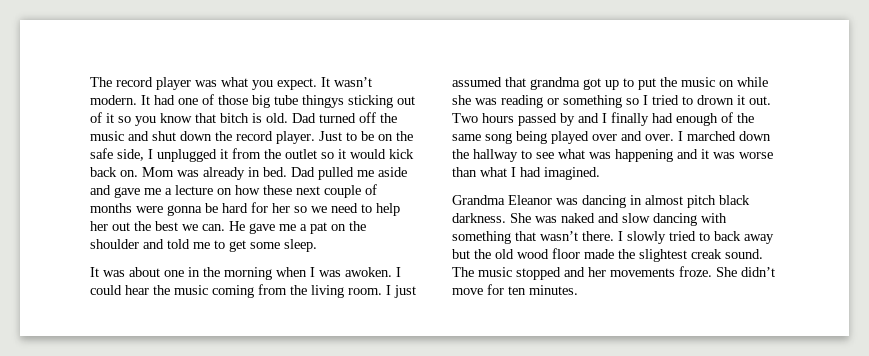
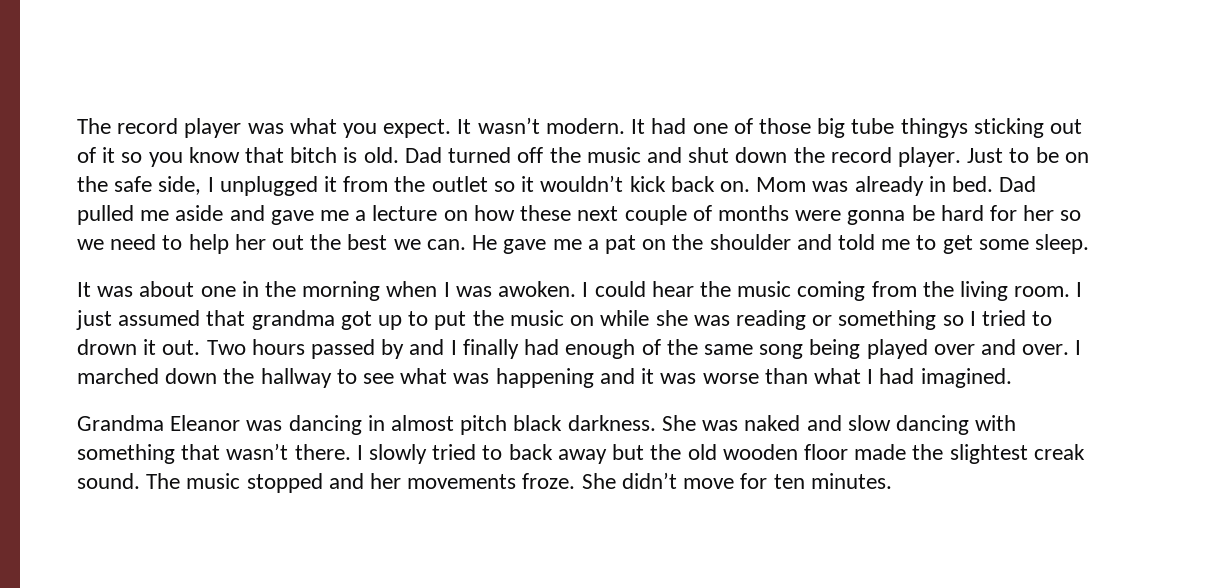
[350,149,386,159] would -> [540,175,624,192] wouldn’t
[517,249,549,259] wood -> [722,444,798,460] wooden

